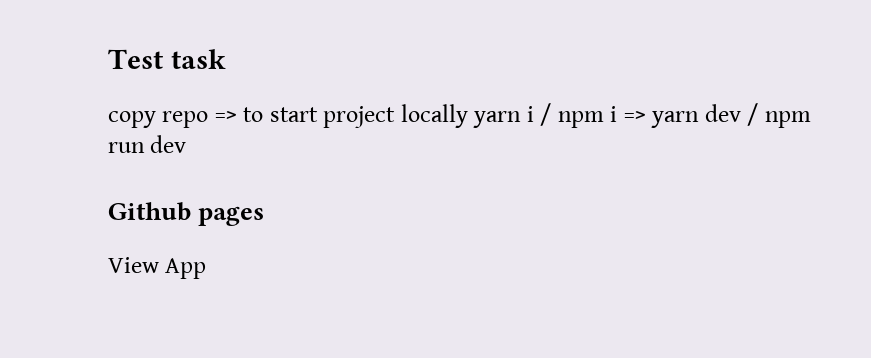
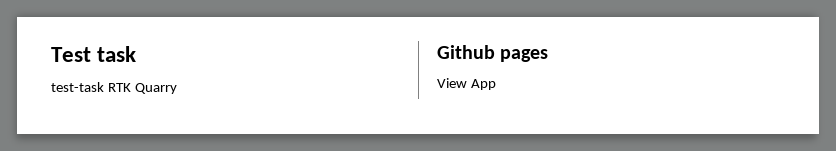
[108,103,811,128] [108,135,187,153] copy repo => to start project locally yarn i / npm i => yarn dev / npm run dev -> [51,82,177,94] test-task RTK Quarry

